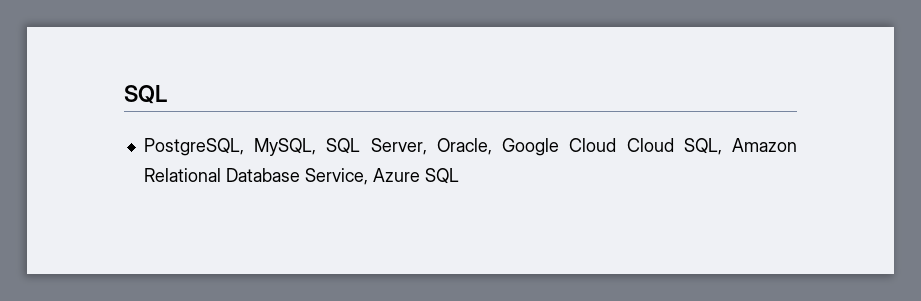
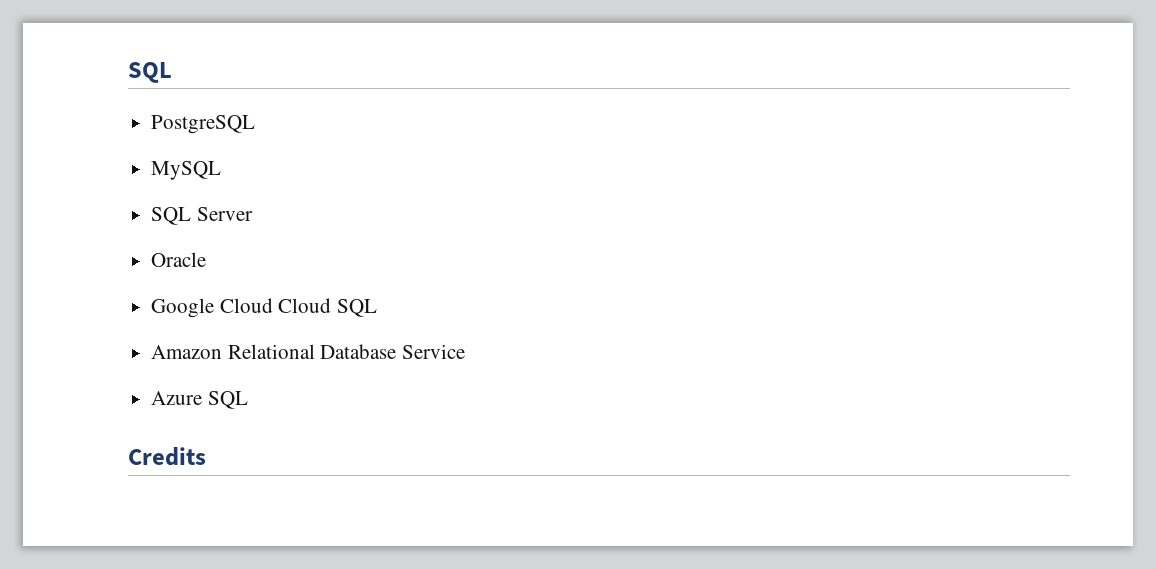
[124,85,167,104] [143,138,492,156] SQL // PostgreSQL, MySQL, SQL Server, Oracle, -> [128,62,172,83] [151,115,256,134] [151,161,222,180] [151,207,253,225] [151,252,207,267] SQL // PostgreSQL // MySQL // SQL Server // Oracle //
[683,138,722,155] SQL, -> [337,299,378,317] SQL //
[304,168,368,185] Service, -> [402,344,466,359] Service //
(459, 176) none -> [128,447,206,466] // Credits

